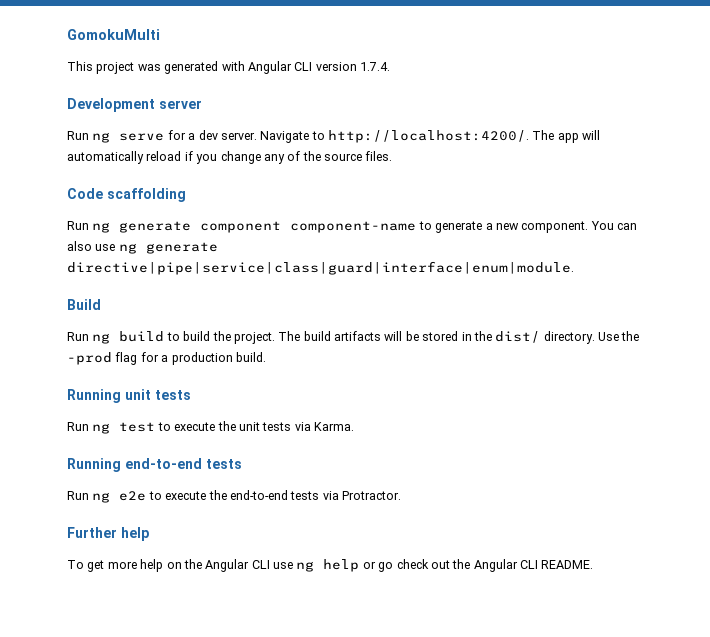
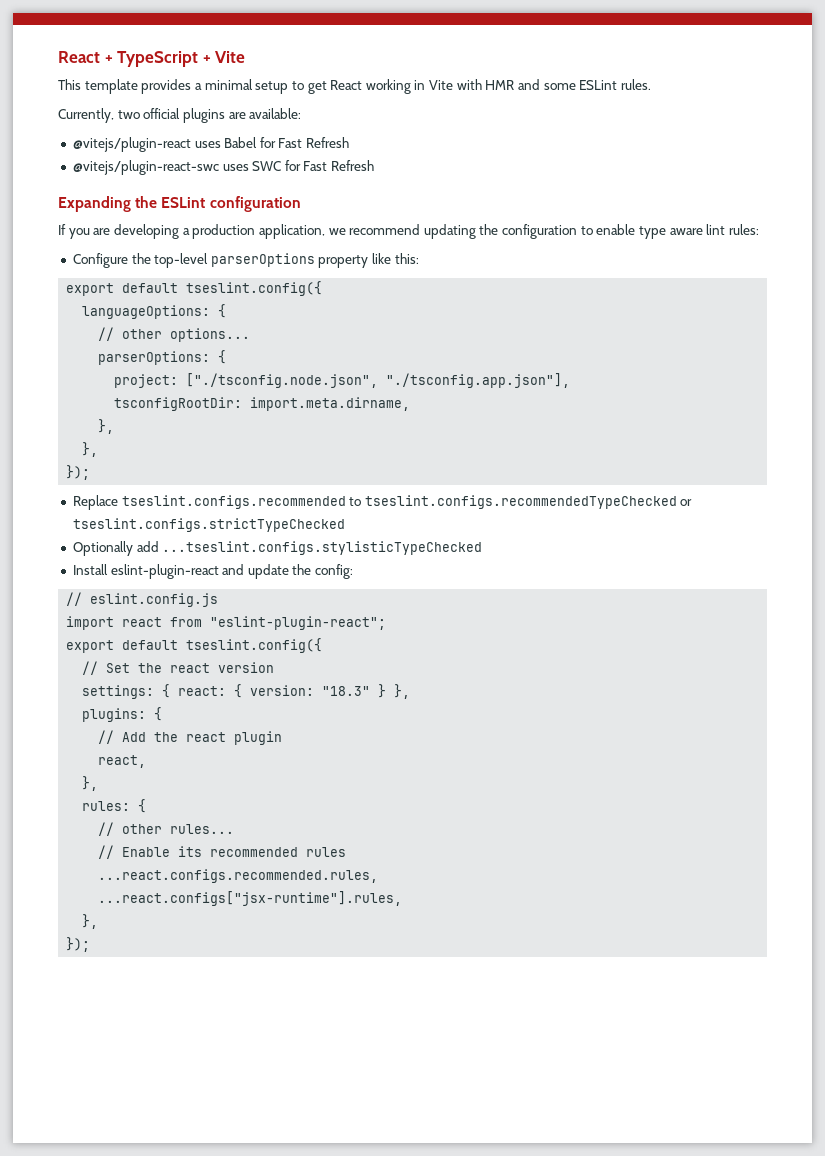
[67,29,160,40] [67,61,390,74] [67,98,202,112] [67,130,601,143] [67,151,393,164] [67,188,186,202] [67,221,637,233] [67,241,218,254] [67,261,574,275] [67,299,101,310] [67,331,640,344] [67,352,266,365] [67,389,191,403] [67,421,354,434] [67,458,242,472] [67,490,401,503] [67,527,149,541] [67,559,594,572] GomokuMulti // This project was generated with Angular CLI version 1.7.4. // Development server // Run ng serve for a dev server. Navigate to http://localhost:4200/. The app will automatically reload if you change any of the source files. // Code scaffolding // Run ng generate component component-name to generate a new component. You can also use ng generate directive|pipe|service|class|guard|interface|enum|module. // Build // Run ng build to build the project. The build artifacts will be stored in the dist/ directory. Use the -prod flag for a production build. // Running unit tests // Run ng test to execute the unit tests via Karma. // Running end-to-end tests // Run ng e2e to execute the end-to-end tests via Protractor. // Further help // To get more help on the Angular CLI use ng help or go check out the Angular CLI README. -> [58,51,246,67] [58,79,651,94] [58,108,302,123] [72,137,350,152] [72,160,375,175] [58,196,301,212] [58,224,759,239] [72,253,419,268] [66,281,323,296] [82,304,227,319] [98,327,251,342] [98,350,227,365] [114,373,571,388] [114,397,411,411] [98,419,115,434] [82,442,99,457] [66,465,91,480] [72,495,693,510] [72,518,345,532] [72,541,483,556] [72,564,354,579] [66,592,219,607] [66,616,387,630] [66,638,323,653] [82,661,275,675] [82,684,411,699] [82,707,163,722] [98,730,283,745] [98,755,147,768] [82,776,99,791] [82,799,147,813] [98,822,235,836] [98,845,347,859] [98,869,379,883] [98,891,403,906] [82,914,99,929] [66,937,91,952] React + TypeScript + Vite // This template provides a minimal setup to get React working in Vite with HMR and some ESLint rules. // Currently, two official plugins are available: // @vitejs/plugin-react uses Babel for Fast Refresh // @vitejs/plugin-react-swc uses SWC for Fast Refresh // Expanding the ESLint configuration // If you are developing a production application, we recommend updating the configuration to enable type aware lint rules: // Configure the top-level parserOptions property like this: // export default tseslint.config({ // languageOptions: { // // other options... // parserOptions: { // project: ["./tsconfig.node.json", "./tsconfig.app.json"], // tsconfigRootDir: import.meta.dirname, // }, // }, // }); // Replace tseslint.configs.recommended to tseslint.configs.recommendedTypeChecked or tseslint.configs.strictTypeChecked // Optionally add ...tseslint.configs.stylisticTypeChecked // Install eslint-plugin-react and update the config: // // eslint.config.js // import react from "eslint-plugin-react"; // export default tseslint.config({ // // Set the react version // settings: { react: { version: "18.3" } }, // plugins: { // // Add the react plugin // react, // }, // rules: { // // other rules... // // Enable its recommended rules // ...react.configs.recommended.rules, // ...react.configs["jsx-runtime"].rules, // }, // });

